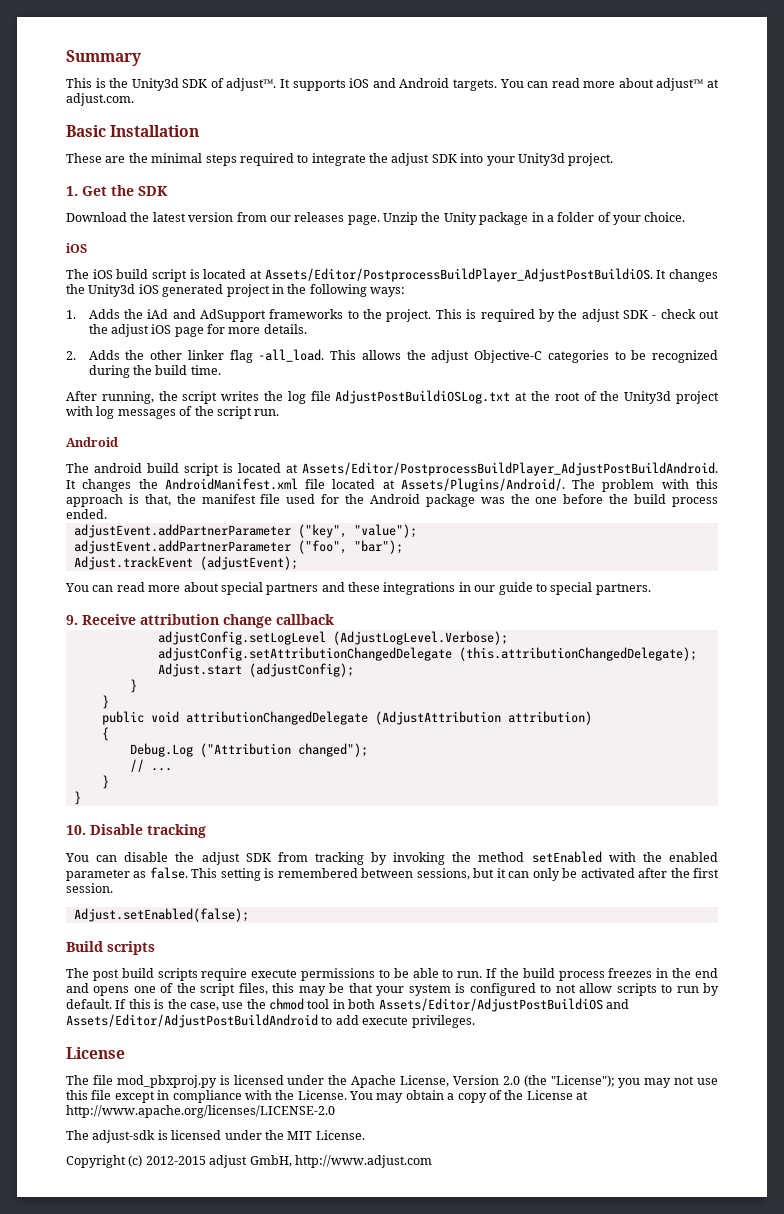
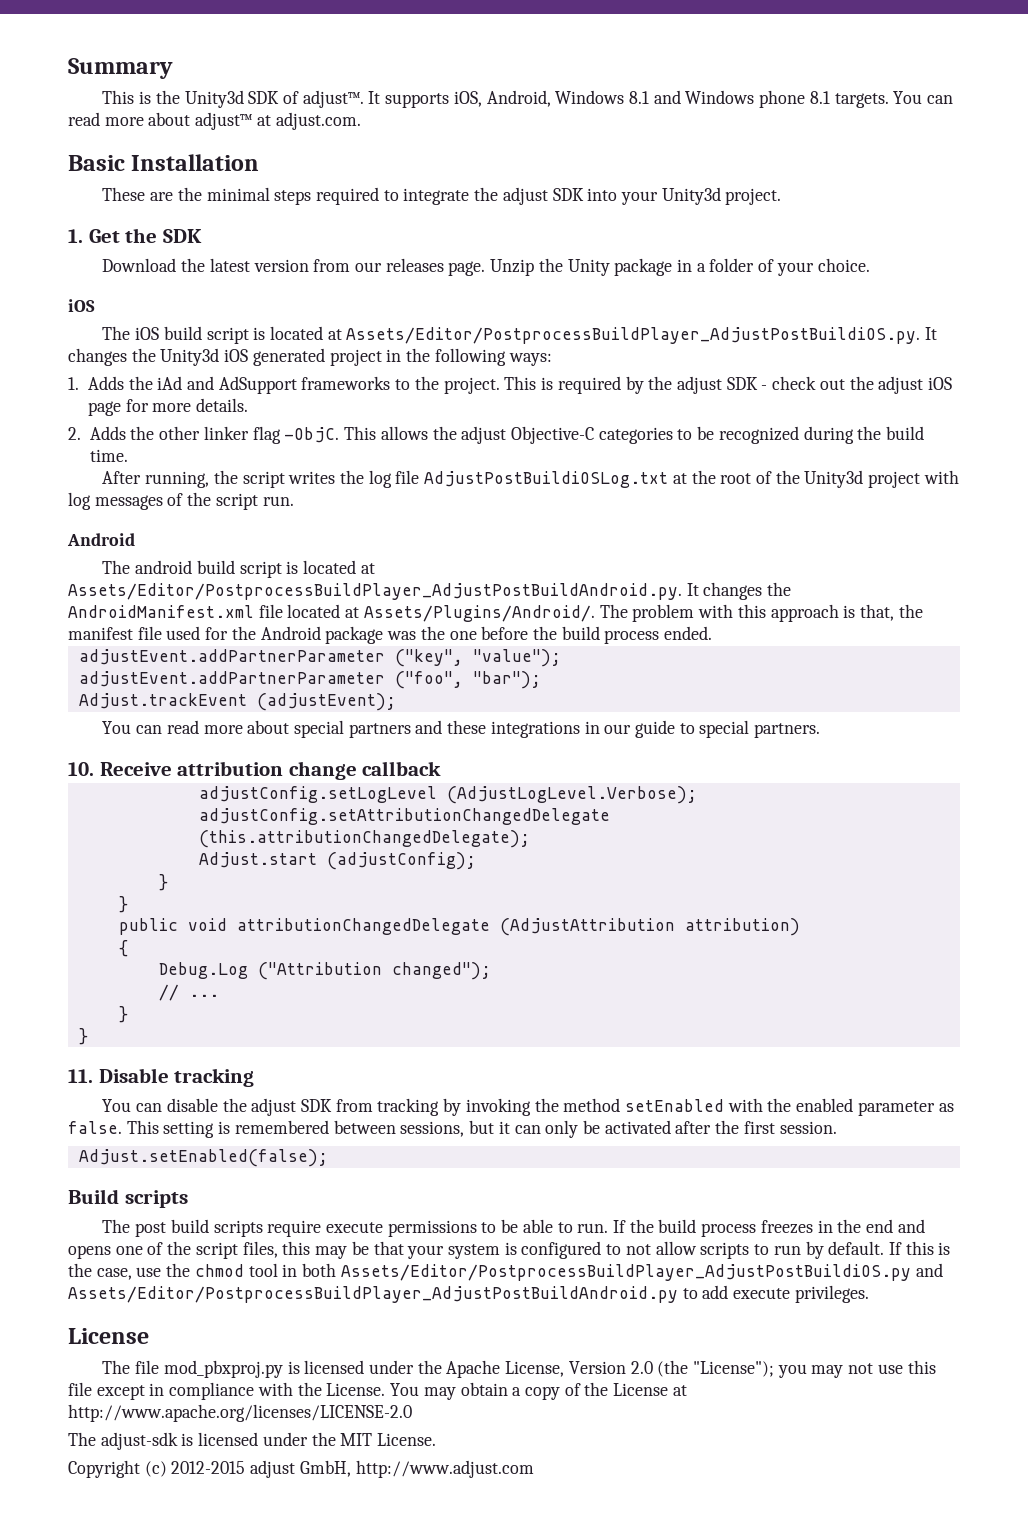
[349,78,450,88] iOS and Android -> [453,90,830,108] iOS, Android, Windows 8.1 and Windows phone 8.1
[264,268,653,282] Assets/Editor/PostprocessBuildPlayer_AdjustPostBuildiOS. -> [346,327,921,344] Assets/Editor/PostprocessBuildPlayer_AdjustPostBuildiOS.py.
[258,349,325,362] -all_load. -> [284,427,340,443] -ObjC.
[302,462,718,476] Assets/Editor/PostprocessBuildPlayer_AdjustPostBuildAndroid. -> [68,583,682,600] Assets/Editor/PostprocessBuildPlayer_AdjustPostBuildAndroid.py.
[66,615,78,625] 9. -> [68,762,94,776] 10.
[66,825,86,835] 10. -> [68,1069,93,1083] 11.
[378,998,629,1012] [66,1014,318,1028] Assets/Editor/AdjustPostBuildiOS and Assets/Editor/AdjustPostBuildAndroid -> [340,1263,943,1281] [68,1286,678,1303] Assets/Editor/PostprocessBuildPlayer_AdjustPostBuildiOS.py and Assets/Editor/PostprocessBuildPlayer_AdjustPostBuildAndroid.py

